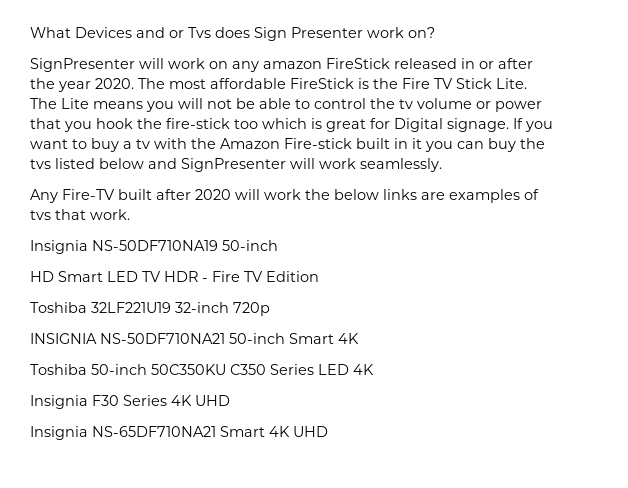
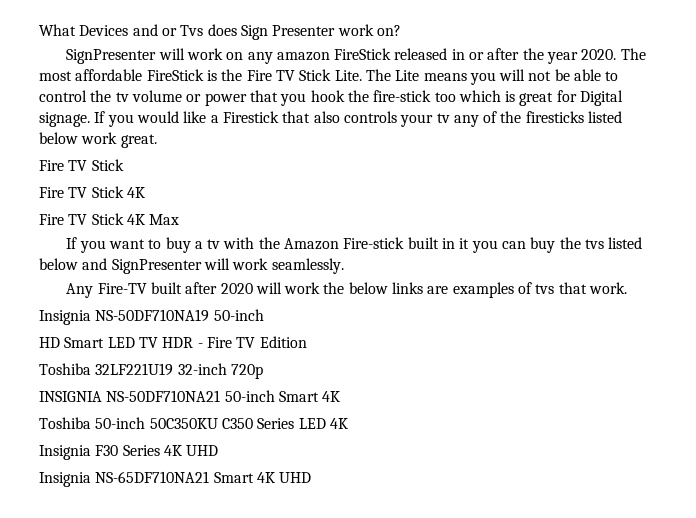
(553, 126) none -> [136,111,623,127] [39,132,157,148] [39,159,124,171] [39,186,145,198] [39,213,180,225] [66,237,106,253] would like a Firestick that also controls your tv any of the firesticks listed below work great. // Fire TV Stick // Fire TV Stick 4K // Fire TV Stick 4K Max // If you

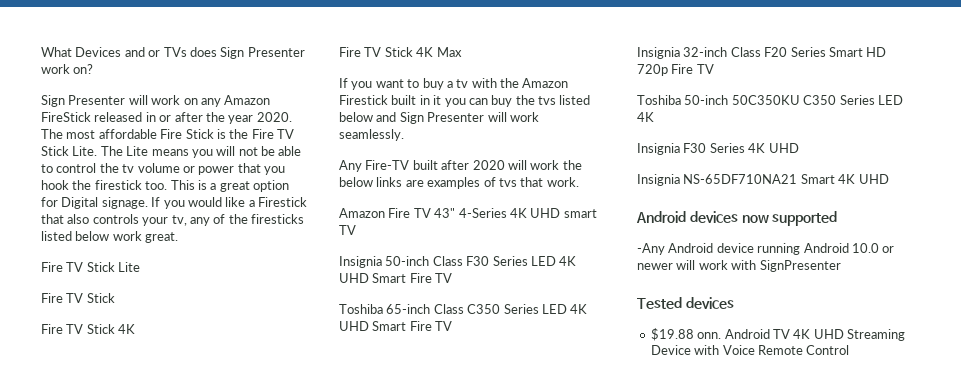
[180,25,204,36] Tvs -> [163,47,187,57] TVs
[66,49,157,64] SignPresenter -> [41,95,126,107] Sign Presenter
[276,52,330,61] amazon -> [224,95,271,105] Amazon
[146,69,204,81] FireStick -> [160,129,214,139] Fire Stick
[373,90,554,106] fire-stick too which is great -> [94,180,289,192] firestick too. This is a great option
[436,113,450,123] tv -> [171,215,187,226] tv,
(157, 141) none -> [41,262,141,272] // Fire TV Stick Lite
[343,237,405,249] Fire-stick -> [339,95,388,105] Firestick
[111,259,202,274] SignPresenter -> [399,112,485,124] Sign Presenter
[39,309,264,325] [39,336,307,348] [39,363,263,379] [39,390,341,402] Insignia NS-50DF710NA19 50-inch // HD Smart LED TV HDR - Fire TV Edition // Toshiba 32LF221U19 32-inch 720p // INSIGNIA NS-50DF710NA21 50-inch Smart 4K -> [339,208,597,218] [339,225,356,235] [339,256,577,268] [339,273,453,283] [339,304,588,314] [339,321,453,331] [637,47,887,59] [637,64,714,76] Amazon Fire TV 43" 4-Series 4K UHD smart TV // Insignia 50-inch Class F30 Series LED 4K UHD Smart Fire TV // Toshiba 65-inch Class C350 Series LED 4K UHD Smart Fire TV // Insignia 32-inch Class F20 Series Smart HD 720p Fire TV
(312, 477) none -> [636,211,838,226] [637,243,895,255] [637,260,841,272] [637,297,734,309] [650,328,905,341] [650,345,850,355] // Android devices now supported // -Any Android device running Android 10.0 or newer will work with SignPresenter // Tested devices // $19.88 onn. Android TV 4K UHD Streaming Device with Voice Remote Control

